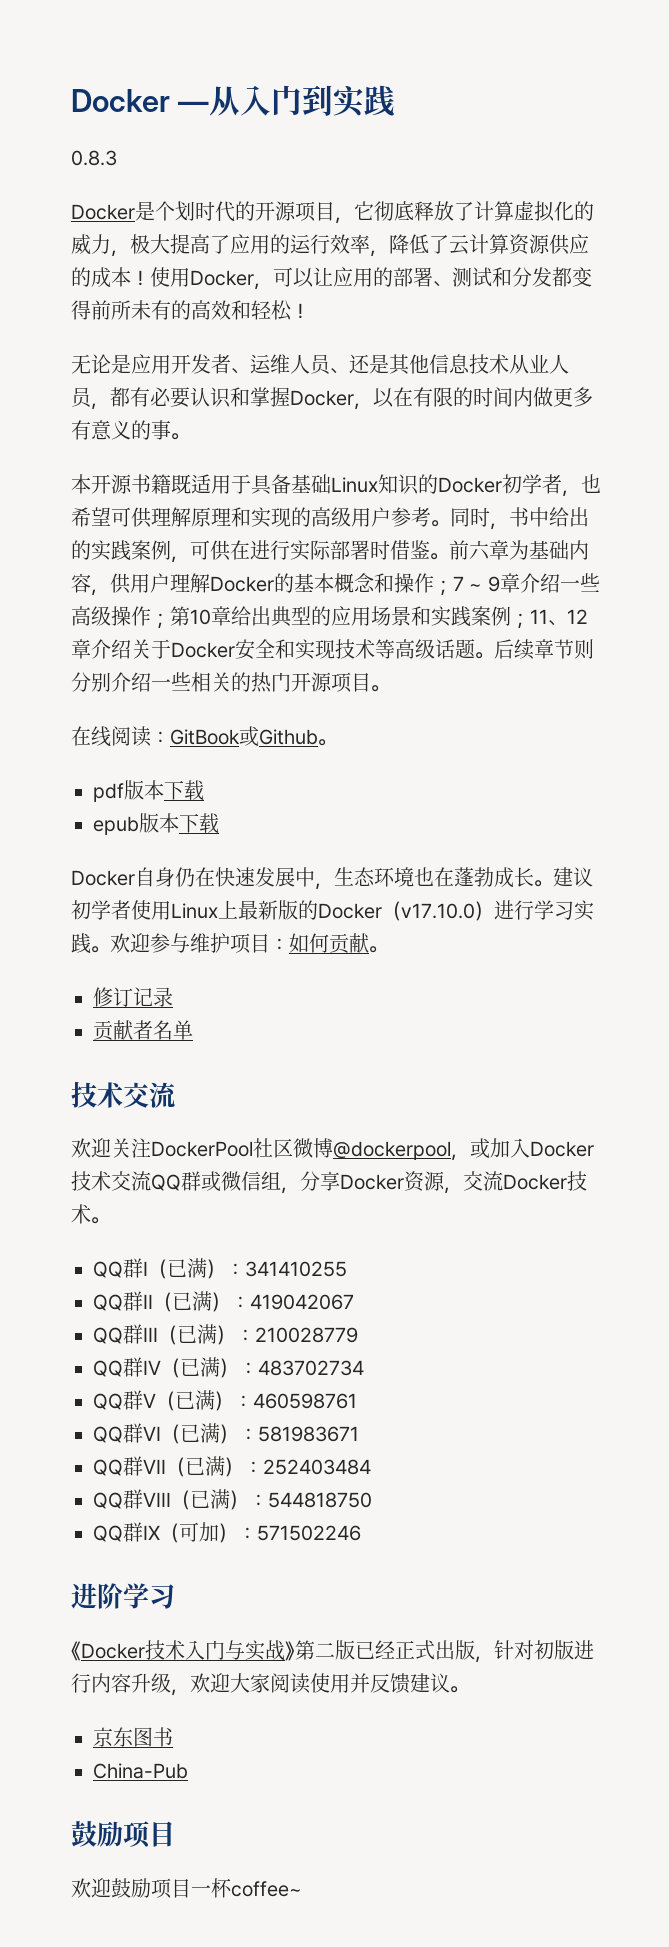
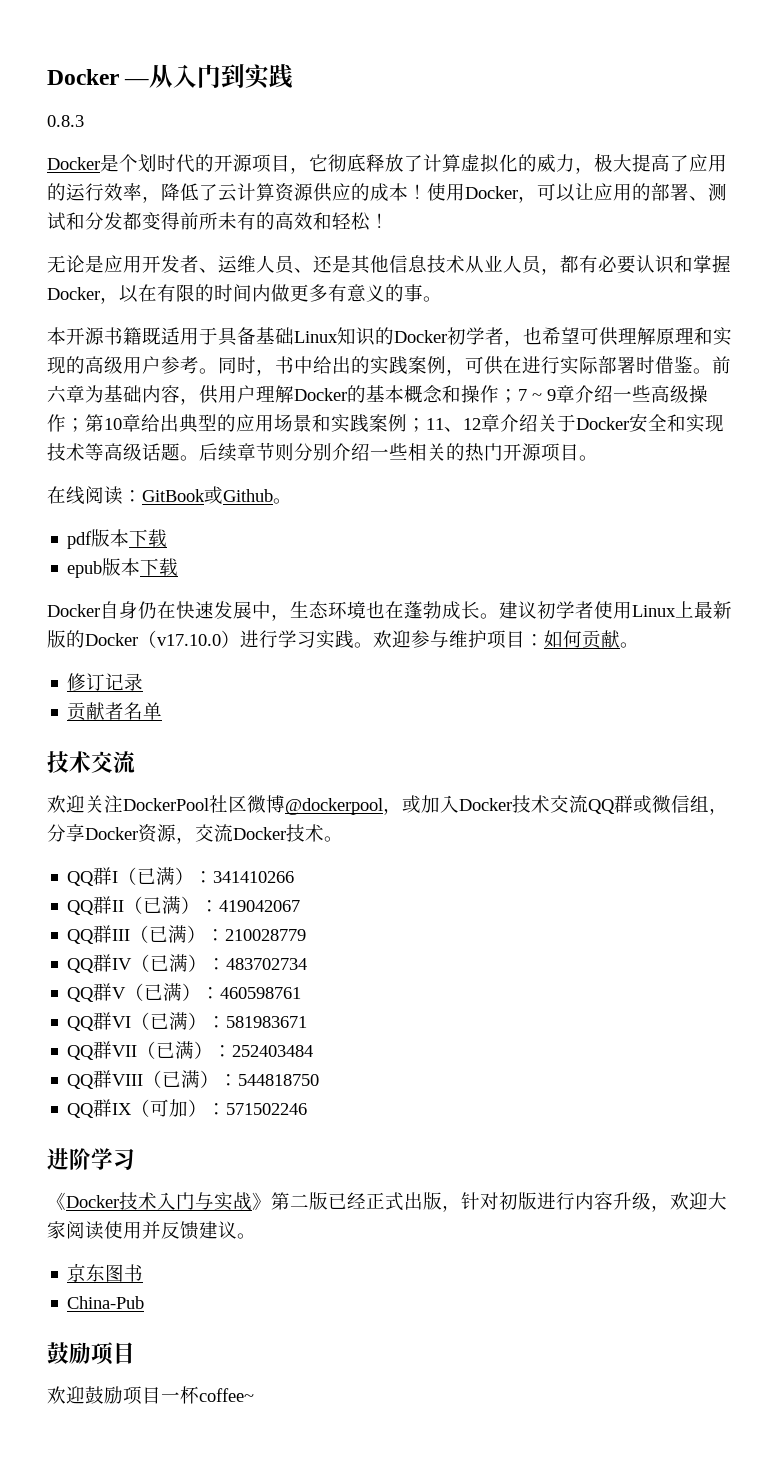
[245,1261,347,1277] 341410255 -> [213,871,295,883] 341410266

